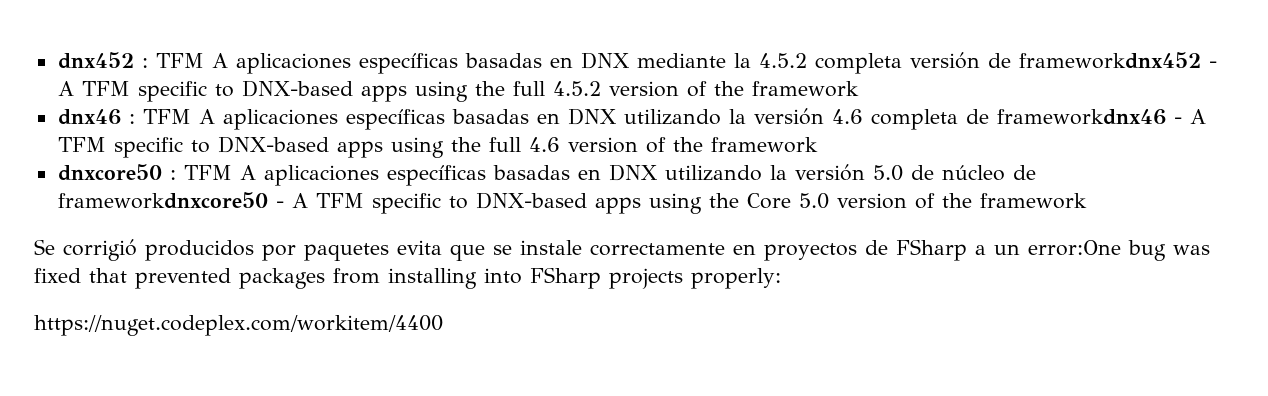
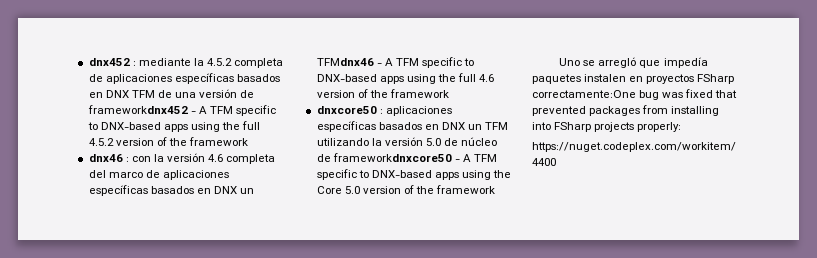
[155,52,902,74] TFM A aplicaciones específicas basadas en DNX mediante la 4.5.2 completa -> [138,58,284,68] [88,73,280,84] [88,90,197,98] mediante la 4.5.2 completa de aplicaciones específicas basados en DNX TFM de una
[142,108,1166,130] TFM A aplicaciones específicas basadas en DNX utilizando la versión 4.6 completa de frameworkdnx46 -> [131,153,276,164] [88,170,229,180] [88,185,255,196] [316,58,374,66] con la versión 4.6 completa del marco de aplicaciones específicas basados en DNX un TFMdnx46
[183,164,657,186] TFM A aplicaciones específicas basadas en DNX -> [385,106,452,116] [316,121,509,132] aplicaciones específicas basados en DNX un TFM
[34,239,1121,261] Se corrigió producidos por paquetes evita que se instale correctamente en proyectos de FSharp a un error:One -> [559,57,708,68] [532,74,735,84] [532,90,636,98] Uno se arregló que impedía paquetes instalen en proyectos FSharp correctamente:One

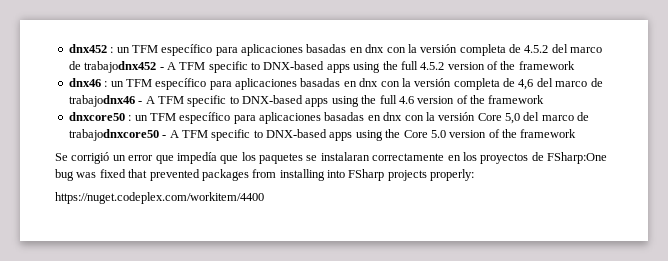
[138,58,284,68] [88,73,280,84] [88,89,255,98] [87,105,188,114] mediante la 4.5.2 completa de aplicaciones específicas basados en DNX TFM de una versión de frameworkdnx452 -> [116,44,603,56] [68,61,157,73] un TFM específico para aplicaciones basadas en dnx con la versión completa de 4.5.2 del marco de trabajodnx452
[131,153,276,164] [88,170,229,180] [88,185,255,196] [316,58,374,66] con la versión 4.6 completa del marco de aplicaciones específicas basados en DNX un TFMdnx46 -> [110,78,603,90] [68,95,135,107] un TFM específico para aplicaciones basadas en dnx con la versión completa de 4,6 del marco de trabajodnx46
[385,106,452,116] [316,121,509,132] [316,137,498,146] [316,153,452,162] aplicaciones específicas basados en DNX un TFM utilizando la versión 5.0 de núcleo de frameworkdnxcore50 -> [134,112,590,124] [68,129,159,141] un TFM específico para aplicaciones basadas en dnx con la versión Core 5,0 del marco de trabajodnxcore50
[559,57,708,68] [532,74,735,84] [532,90,636,98] Uno se arregló que impedía paquetes instalen en proyectos FSharp correctamente:One -> [55,152,607,164] Se corrigió un error que impedía que los paquetes se instalaran correctamente en los proyectos de FSharp:One

